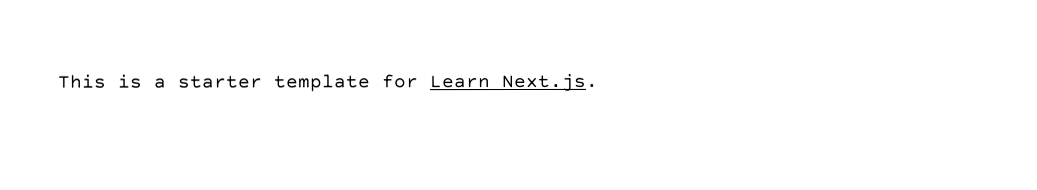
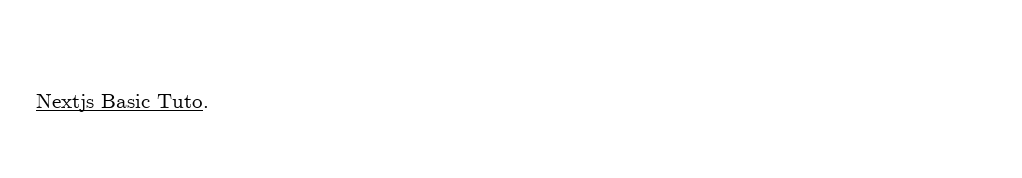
[57,73,598,92] This is a starter template for Learn Next.js. -> [36,93,209,112] Nextjs Basic Tuto.

